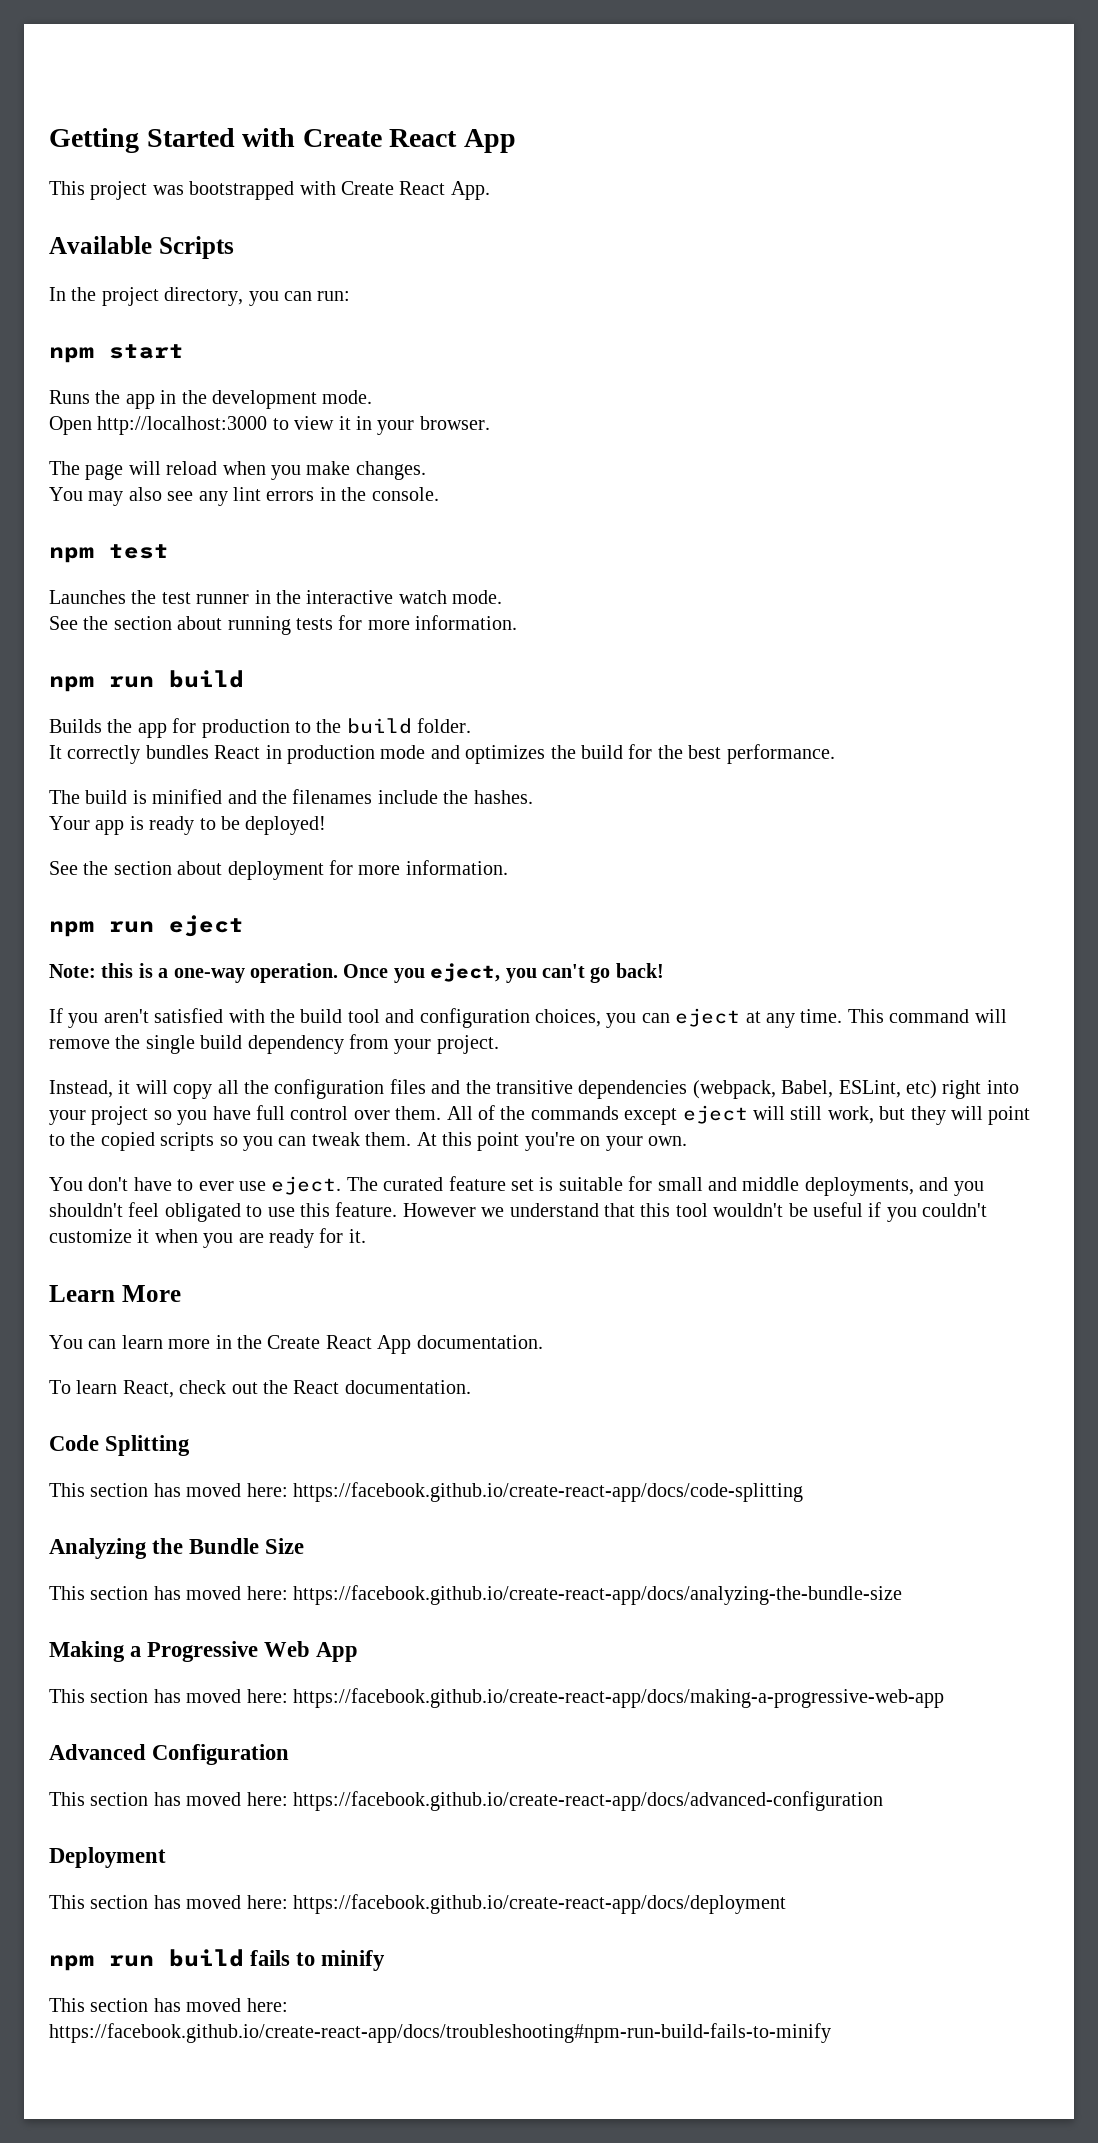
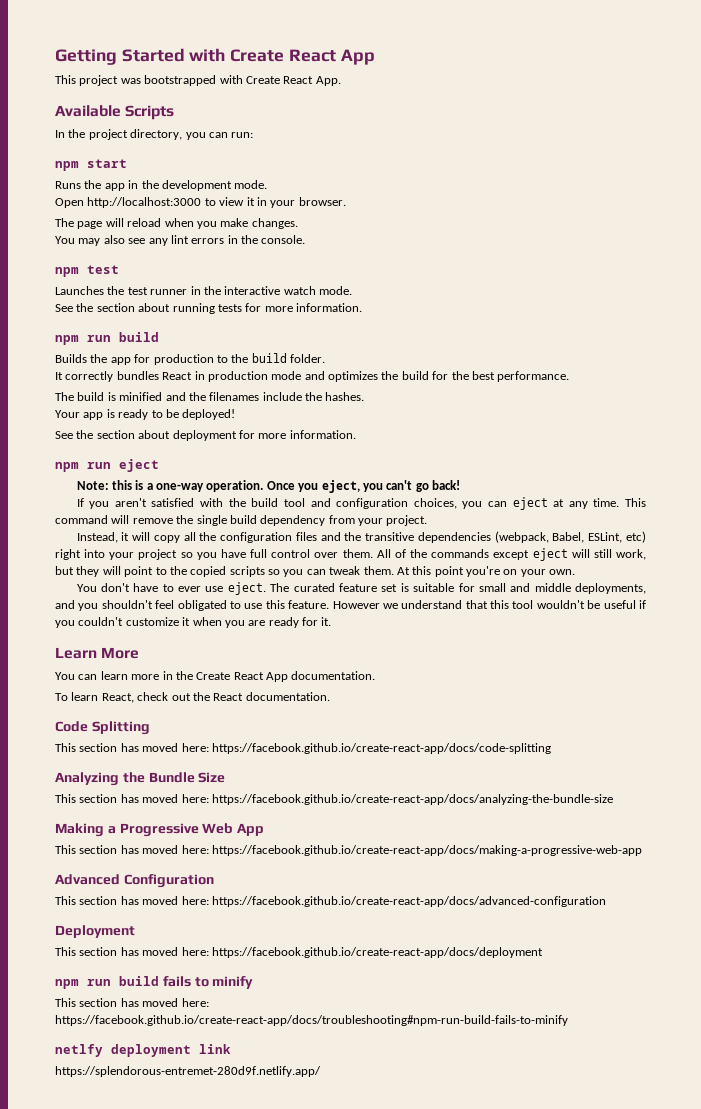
(831, 2033) none -> [55,1044,231,1057] [55,1066,321,1077] // netlfy deployment link // https://splendorous-entremet-280d9f.netlify.app/

